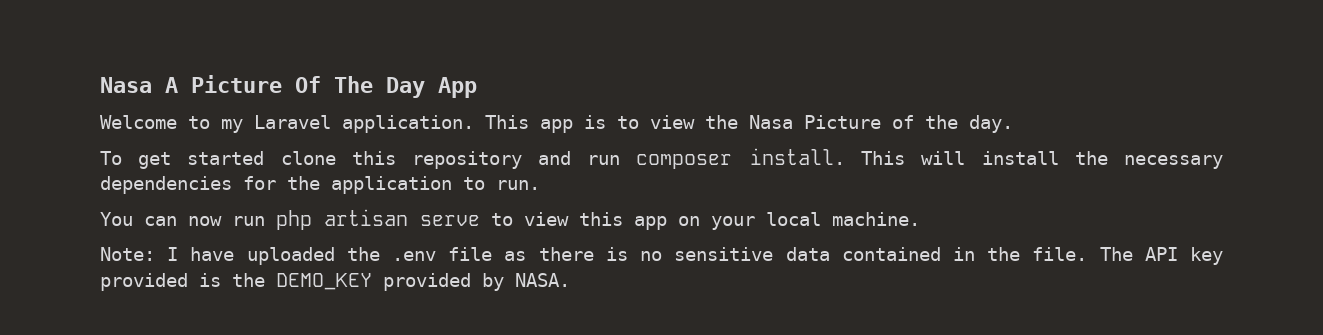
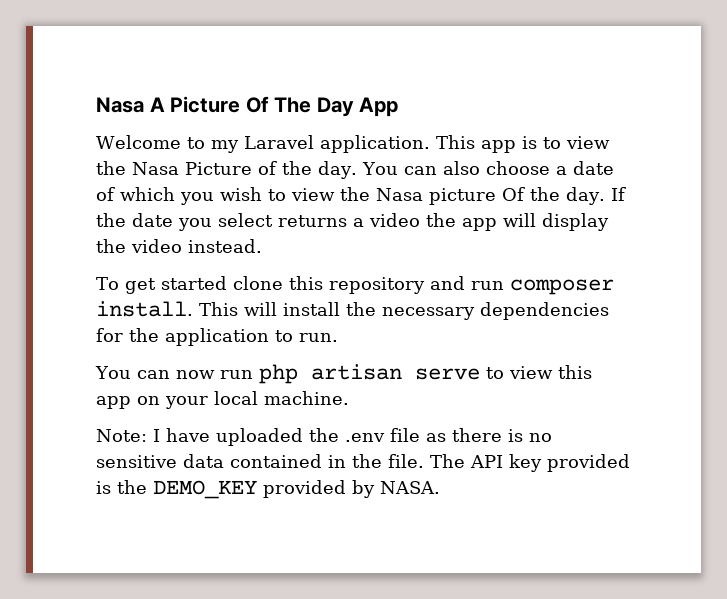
(1013, 124) none -> [361,161,614,175] [96,187,626,205] [96,213,609,231] [96,239,262,253] You can also choose a date of which you wish to view the Nasa picture Of the day. If the date you select returns a video the app will display the video instead.

